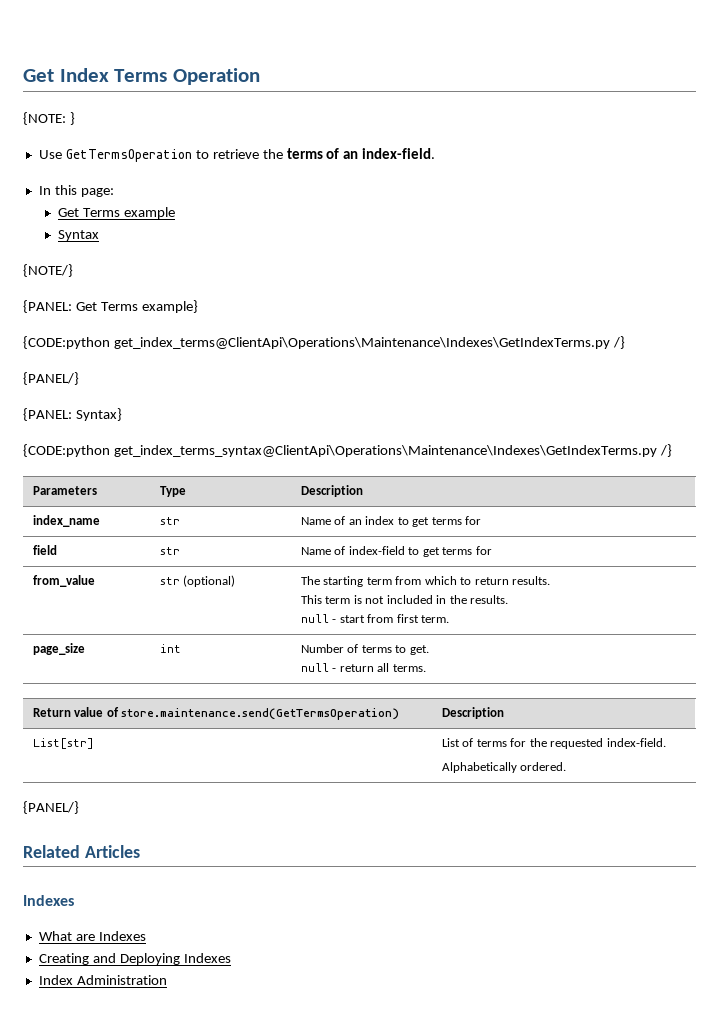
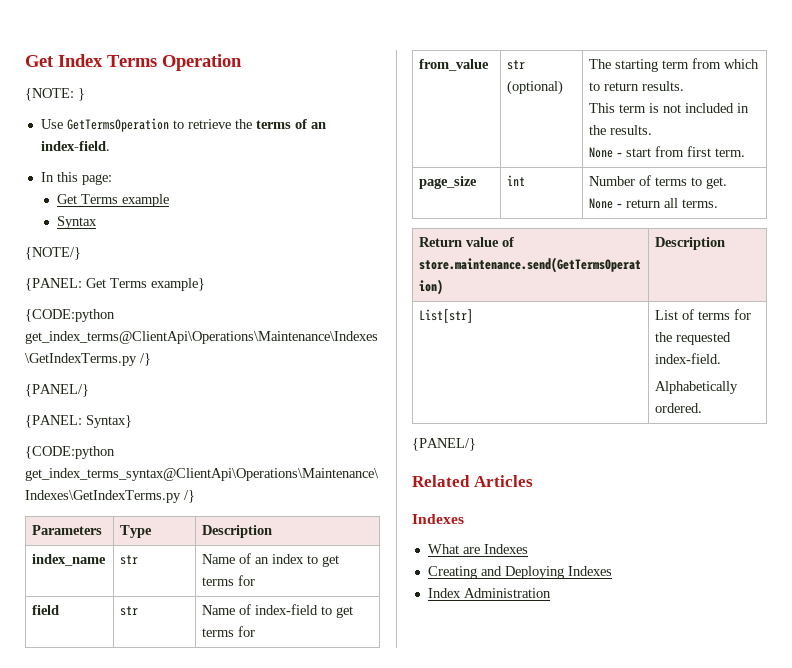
[300,614,329,623] // null -> [589,147,614,158] // None
[300,663,329,672] // null -> [589,198,614,209] // None

